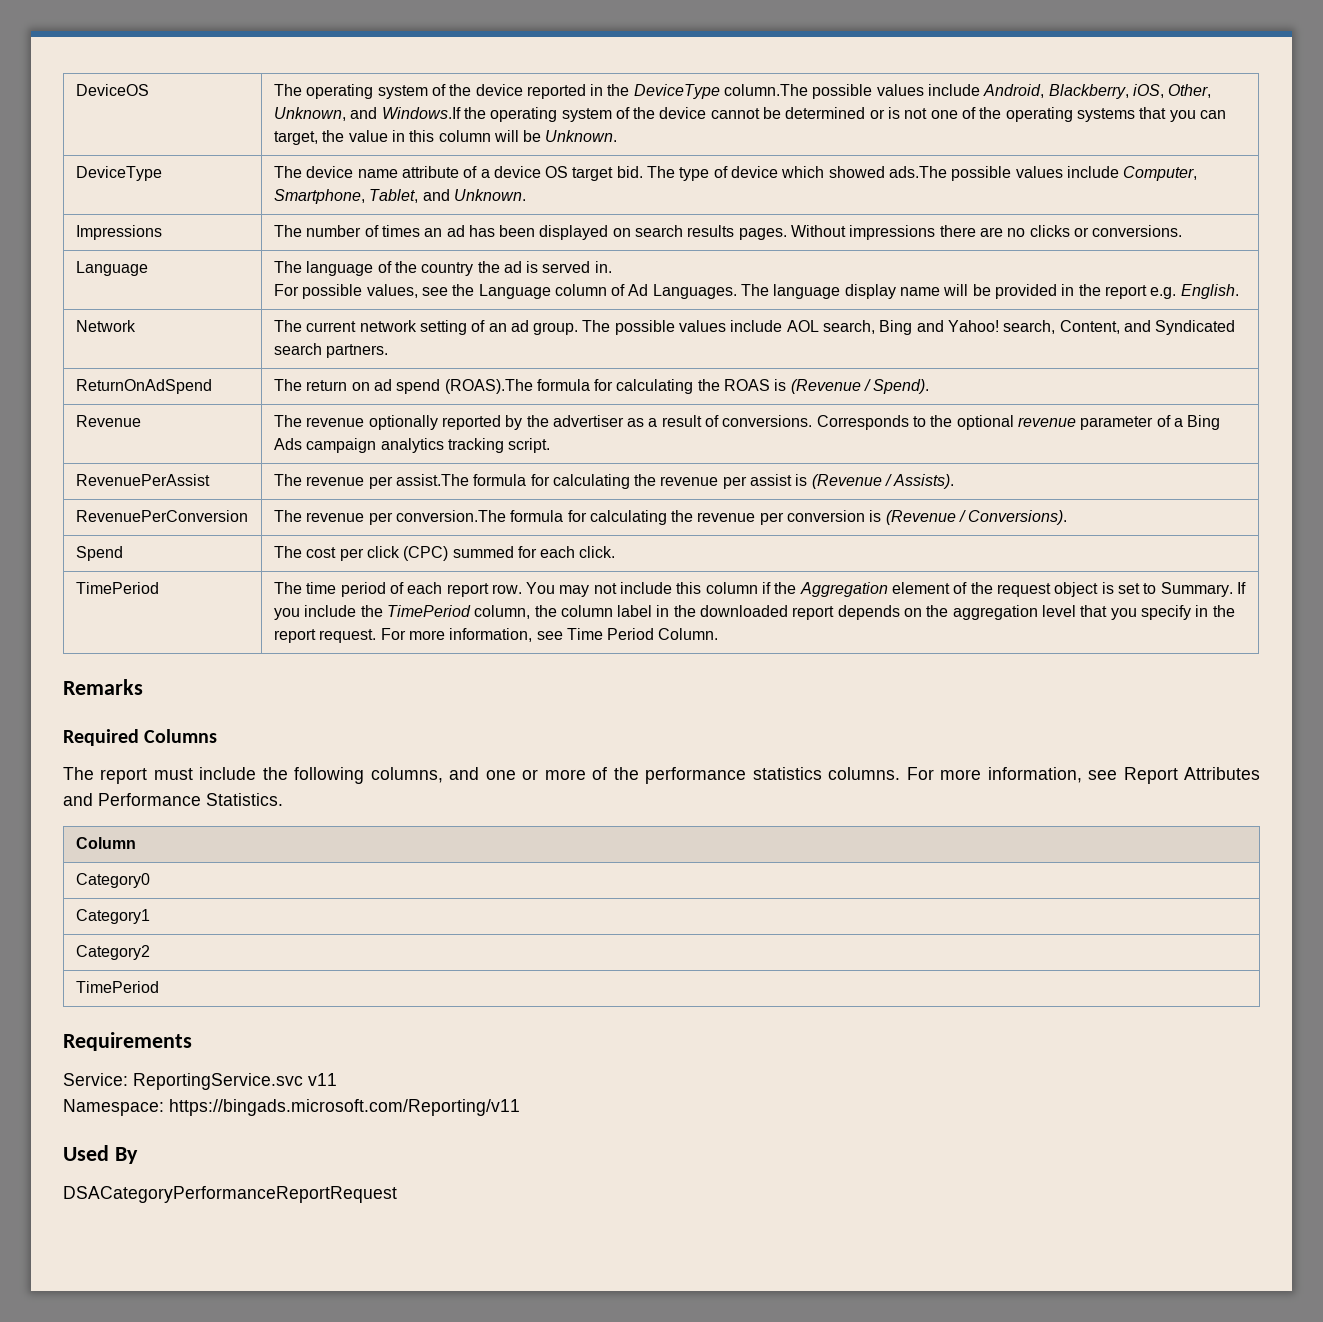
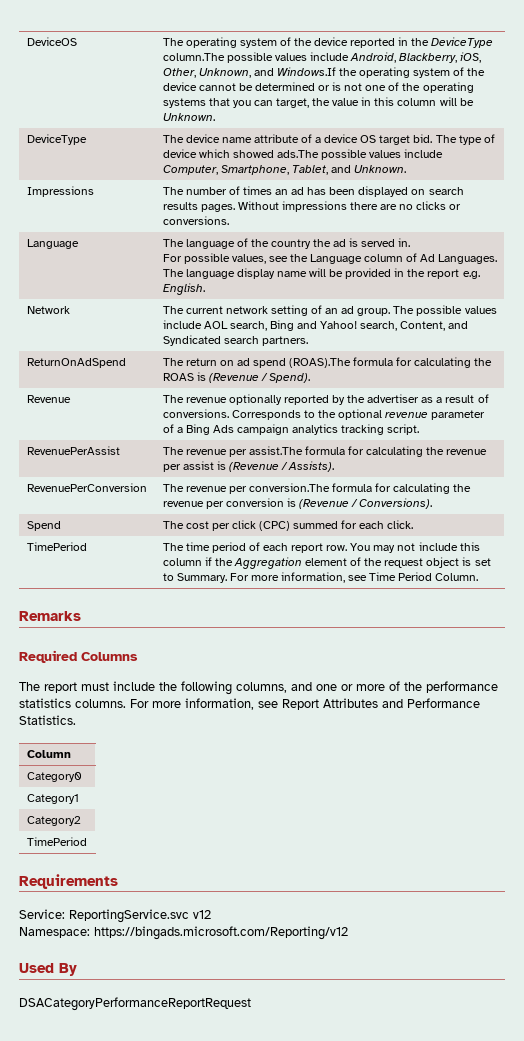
[1236,582,1246,594] [273,605,1235,620] [273,629,377,643] If you include the TimePeriod column, the column label in the downloaded report depends on the aggregation level that you specify in the report request. -> (227, 578) none
[308,1073,337,1086] v11 -> [193,910,211,919] v12
[169,1099,520,1116] https://bingads.microsoft.com/Reporting/v11 -> [94,926,348,940] https://bingads.microsoft.com/Reporting/v12

